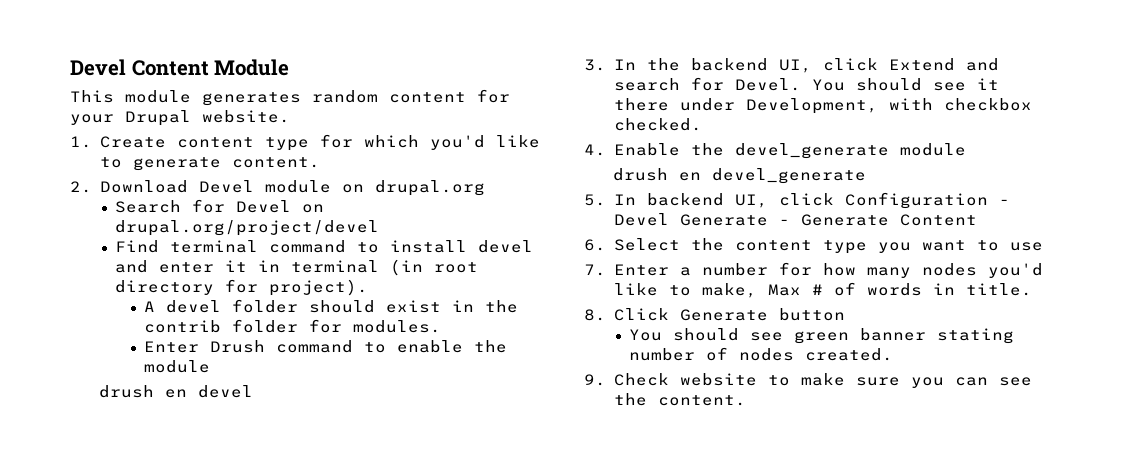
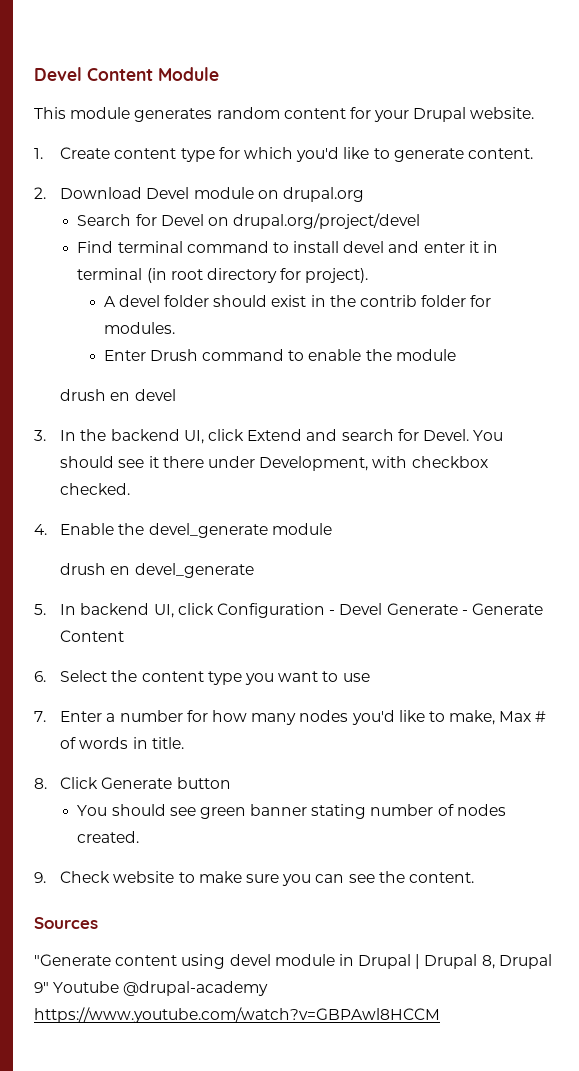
(746, 400) none -> [34,917,98,929] [34,954,552,969] [34,981,269,996] [34,1007,440,1023] // Sources // "Generate content using devel module in Drupal | Drupal 8, Drupal 9" Youtube @drupal-academy https://www.youtube.com/watch?v=GBPAwl8HCCM

